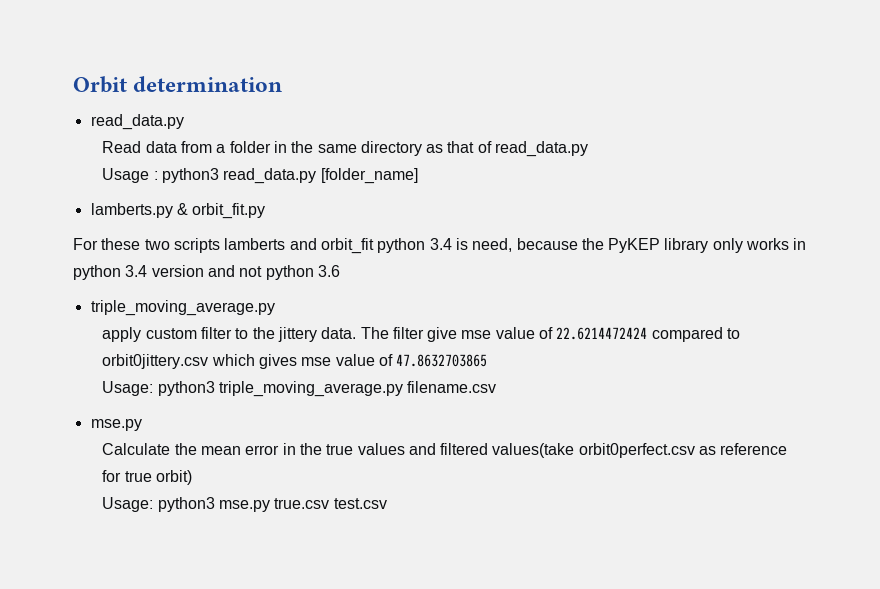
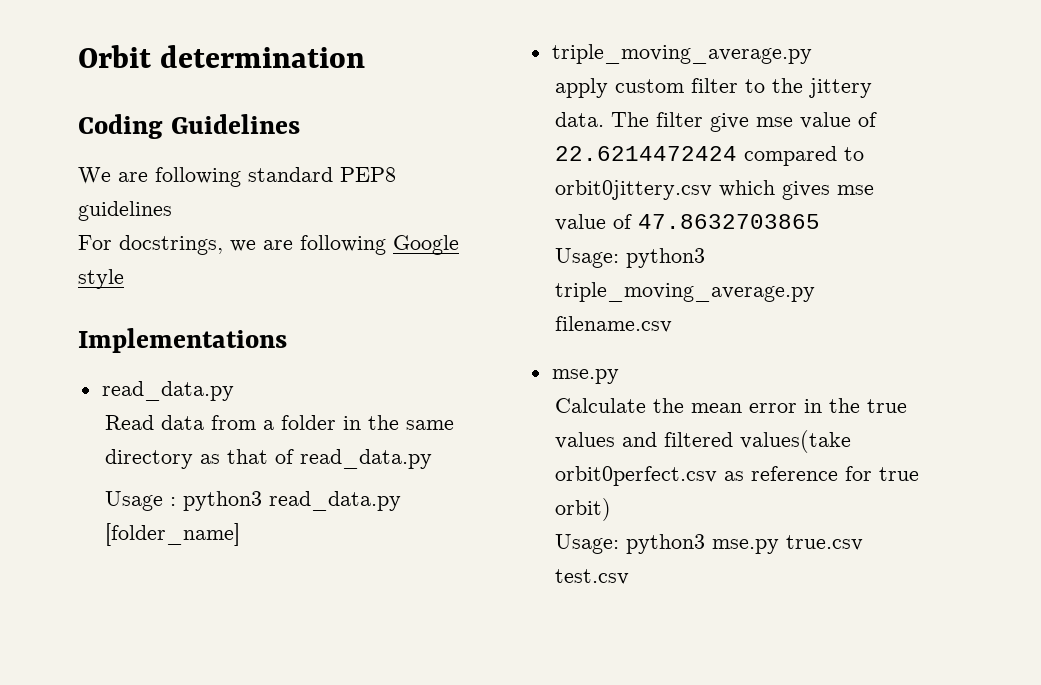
(283, 84) none -> [78,114,301,139] [78,167,396,187] [78,201,172,221] [78,235,459,255] [78,269,124,289] [78,328,287,353] // Coding Guidelines // We are following standard PEP8 guidelines // For docstrings, we are following Google style // Implementations
[90,203,266,219] [73,238,807,254] [73,265,340,280] // lamberts.py & orbit_fit.py // For these two scripts lamberts and orbit_fit python 3.4 is need, because the PyKEP library only works in python 3.4 version and not python 3.6 -> (240, 534) none

